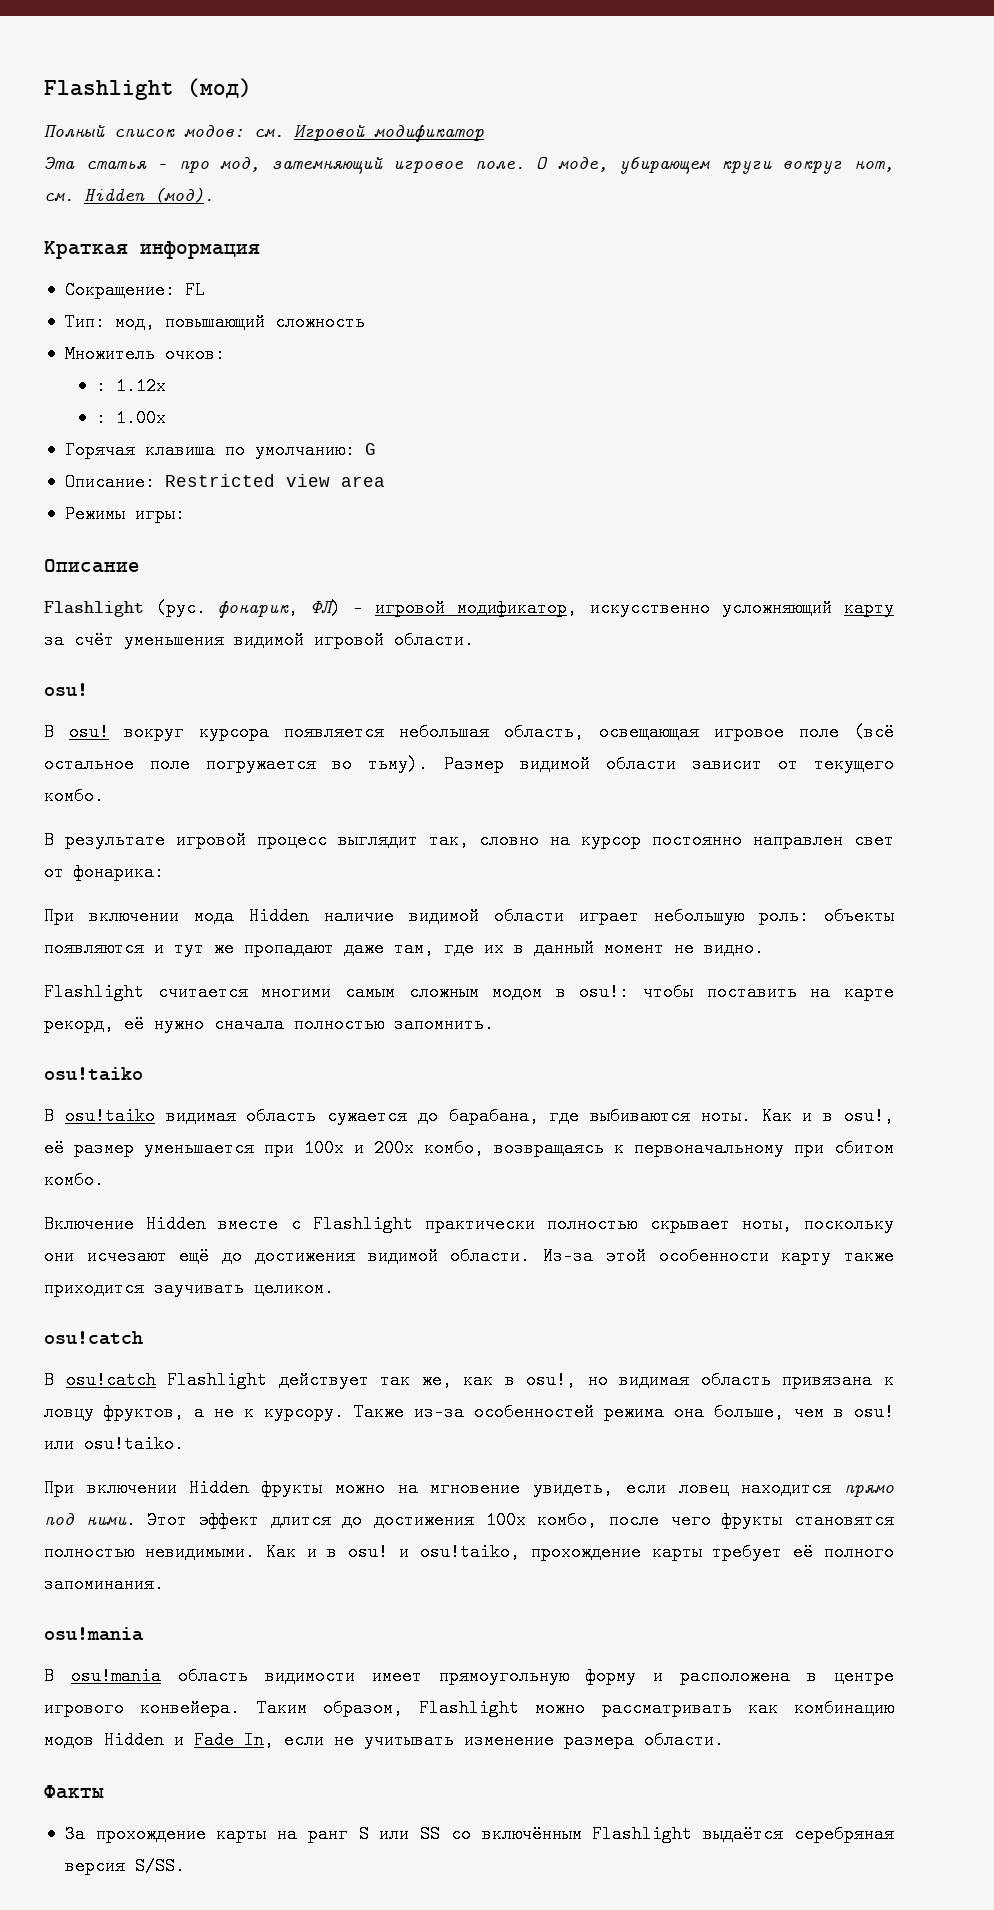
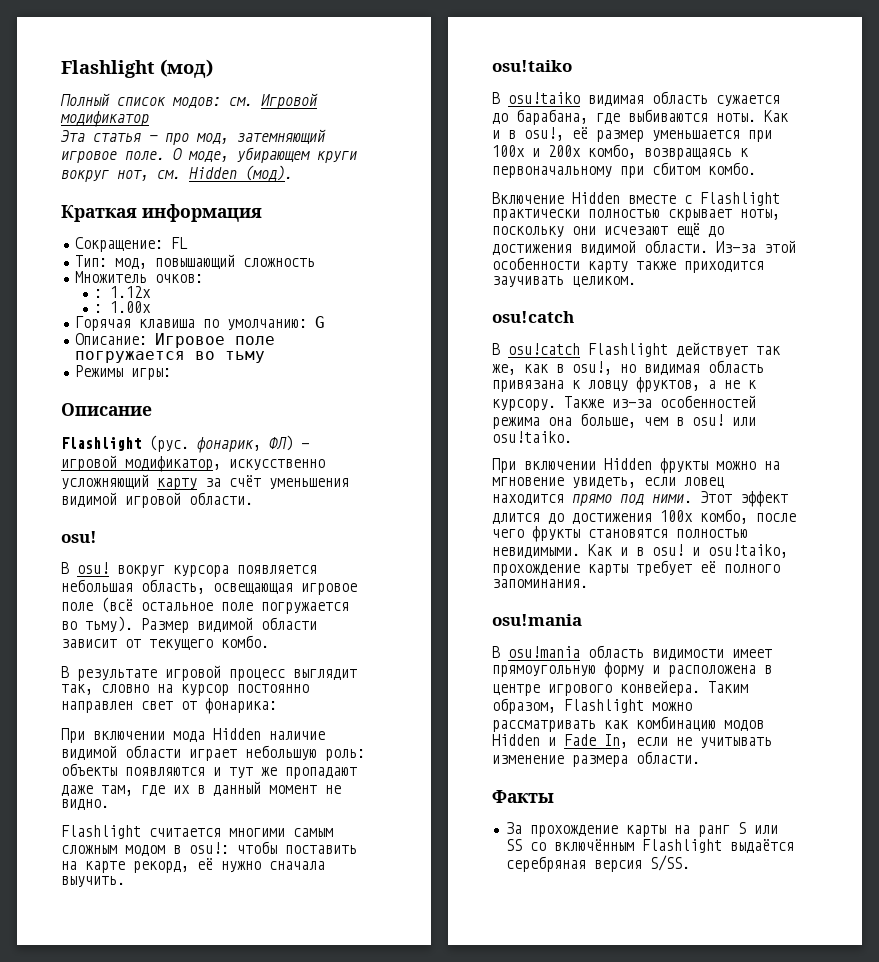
[164,474,385,487] Restricted view area -> [154,333,275,348] [74,351,265,363] Игровое поле погружается во тьму
[294,1015,494,1033] полностью запомнить. -> [61,876,125,888] выучить.

